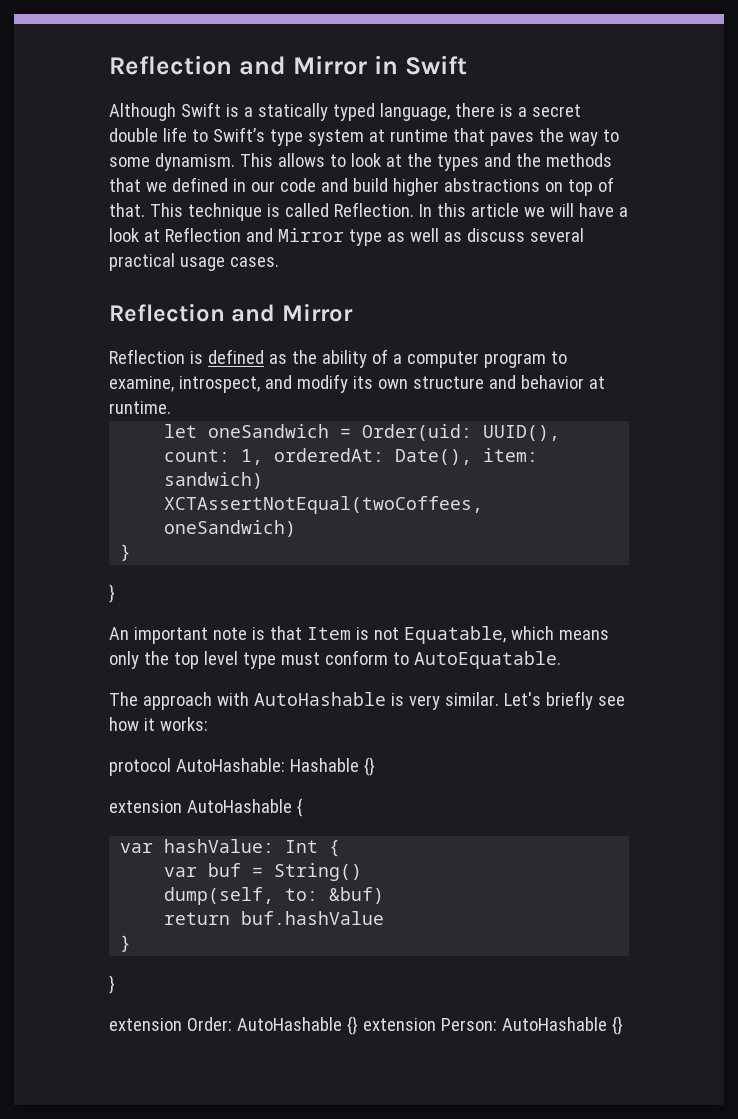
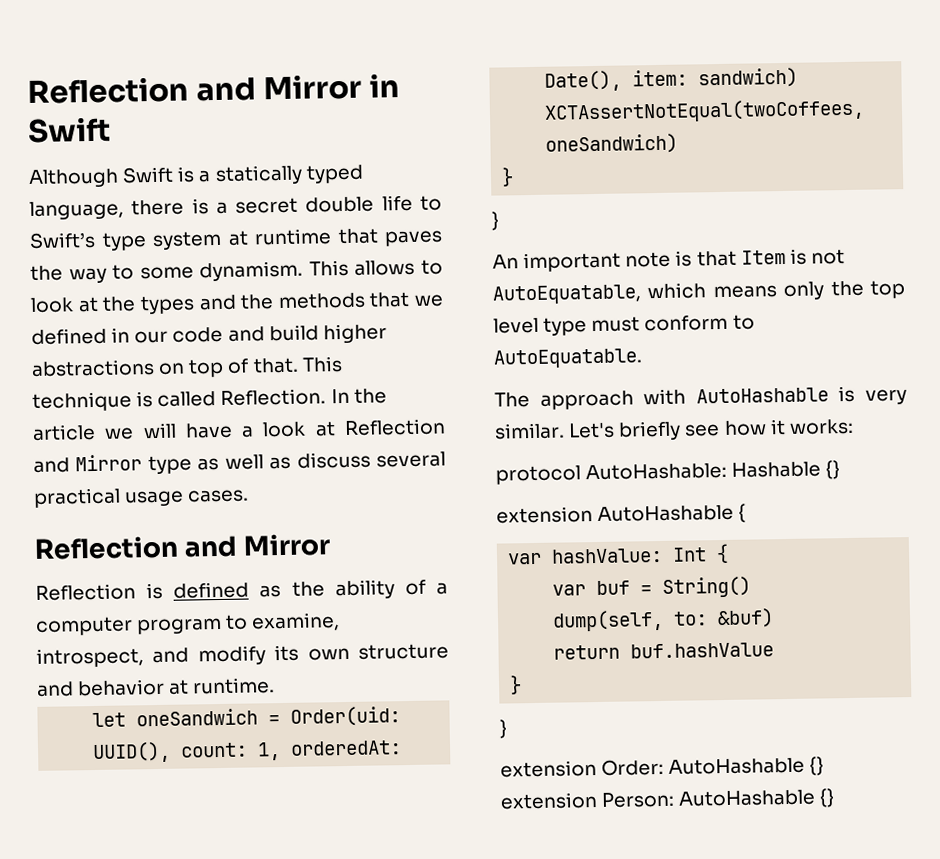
[436,203,466,217] this -> [353,388,387,404] the
[403,626,506,644] Equatable, -> [492,284,642,305] AutoEquatable,

